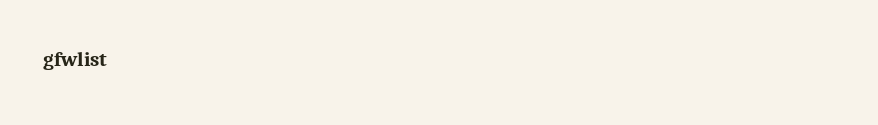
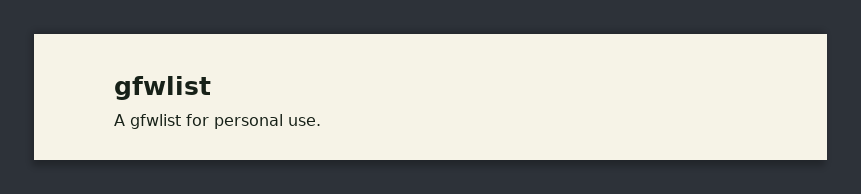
[43,51,107,70] gfwlist -> [114,76,211,100] [114,114,321,129] gfwlist // A gfwlist for personal use.

